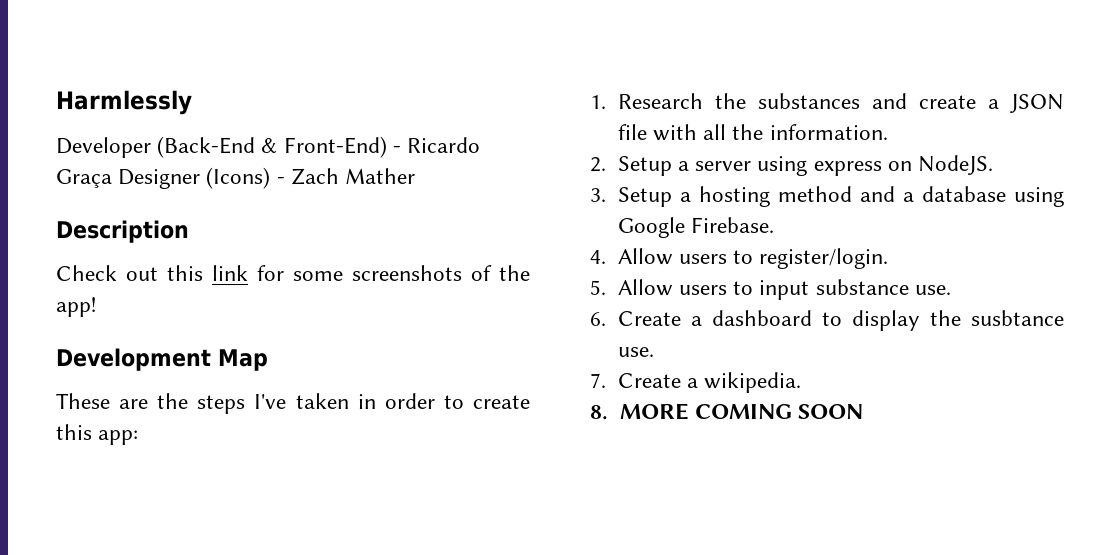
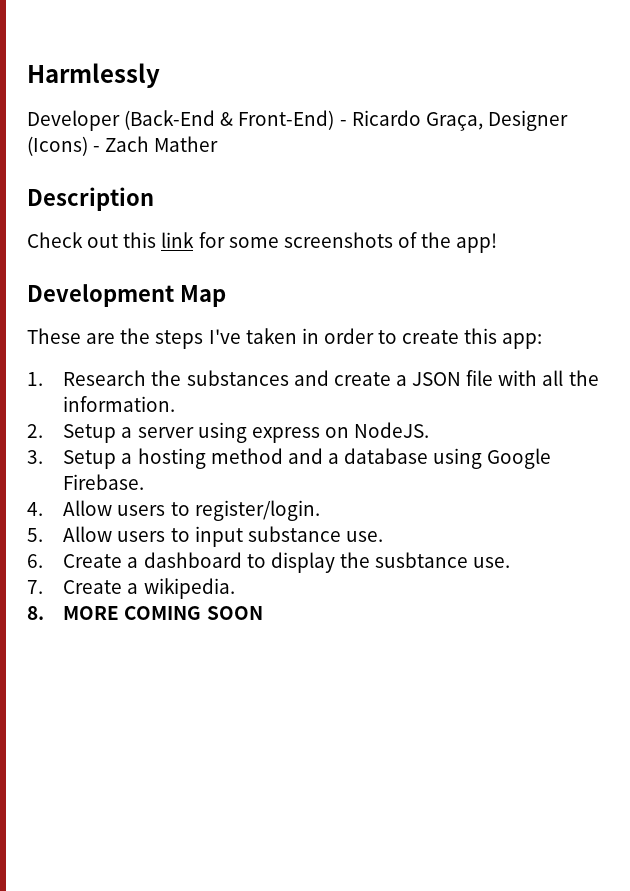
[56,169,112,188] Graça -> [425,112,483,131] Graça,

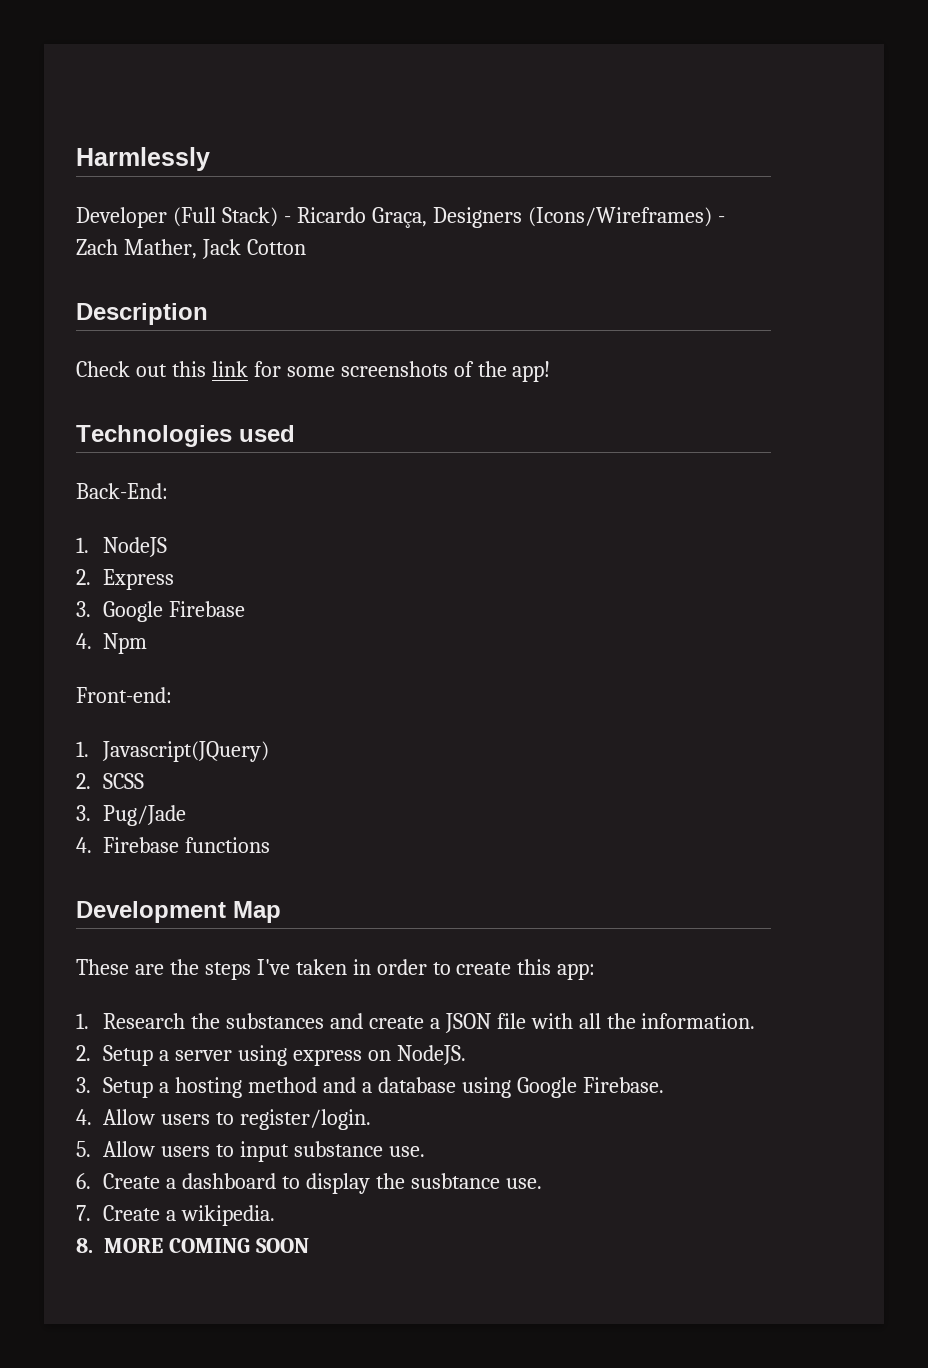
[124,110,568,131] [27,136,219,156] (Back-End & Front-End) - Ricardo Graça, Designer (Icons) - Zach Mather -> [172,207,725,228] [76,239,306,259] (Full Stack) - Ricardo Graça, Designers (Icons/Wireframes) - Zach Mather, Jack Cotton
(498, 243) none -> [76,425,295,447] [76,483,168,499] [76,537,168,557] [76,569,175,590] [76,601,246,622] [76,633,148,654] [76,687,172,703] [76,741,270,762] [76,773,145,789] [76,805,187,826] [76,837,271,853] // Technologies used // Back-End: // 1. NodeJS // 2. Express // 3. Google Firebase // 4. Npm // Front-end: // 1. Javascript(JQuery) // 2. SCSS // 3. Pug/Jade // 4. Firebase functions

